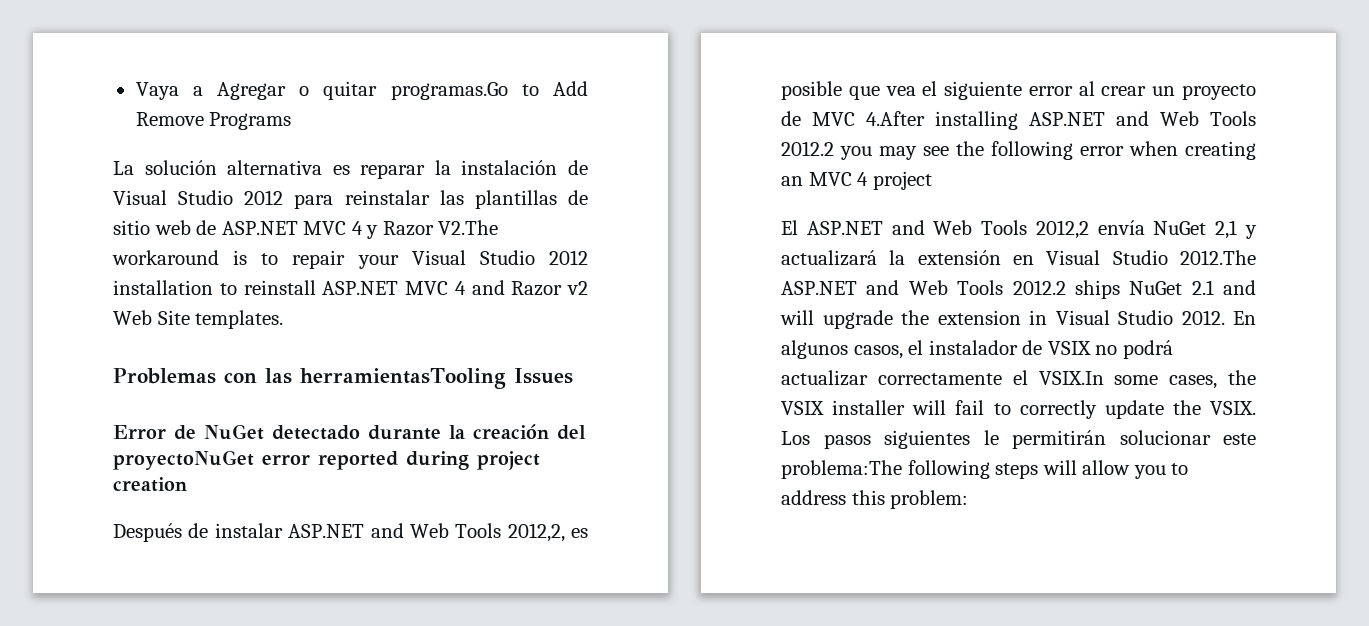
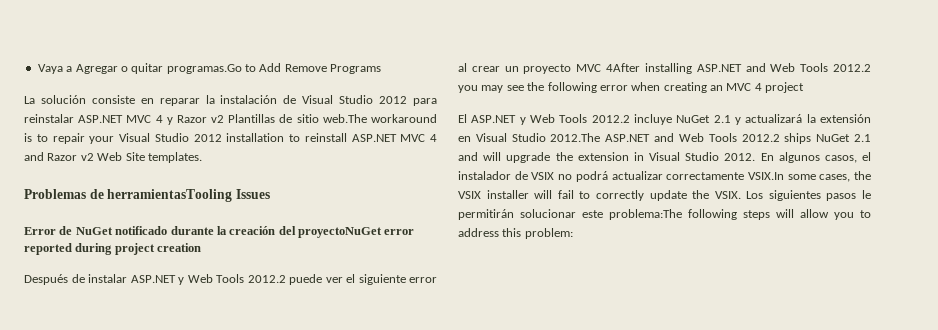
[227,160,350,175] alternativa es -> [91,95,154,104] consiste en
[439,190,588,209] [113,220,217,235] las plantillas de sitio web de -> (74, 118) none
[438,220,499,235] V2.The -> [211,114,367,123] v2 Plantillas de sitio web.The
[224,368,292,384] con las -> [89,189,104,199] de
[272,425,360,440] detectado -> [115,226,168,235] notificado
[370,523,588,542] [781,81,916,100] and Web Tools 2012,2, es posible que vea -> [178,274,343,285] y Web Tools 2012.2 puede ver
[781,111,925,126] de MVC 4.After -> [576,63,641,72] MVC 4After
[891,220,1238,239] and Web Tools 2012,2 envía NuGet 2,1 -> [519,114,731,125] y Web Tools 2012.2 incluye NuGet 2.1
[1012,370,1028,385] el -> (745, 176) none
[823,430,970,449] pasos siguientes -> [768,190,857,201] siguientes pasos

